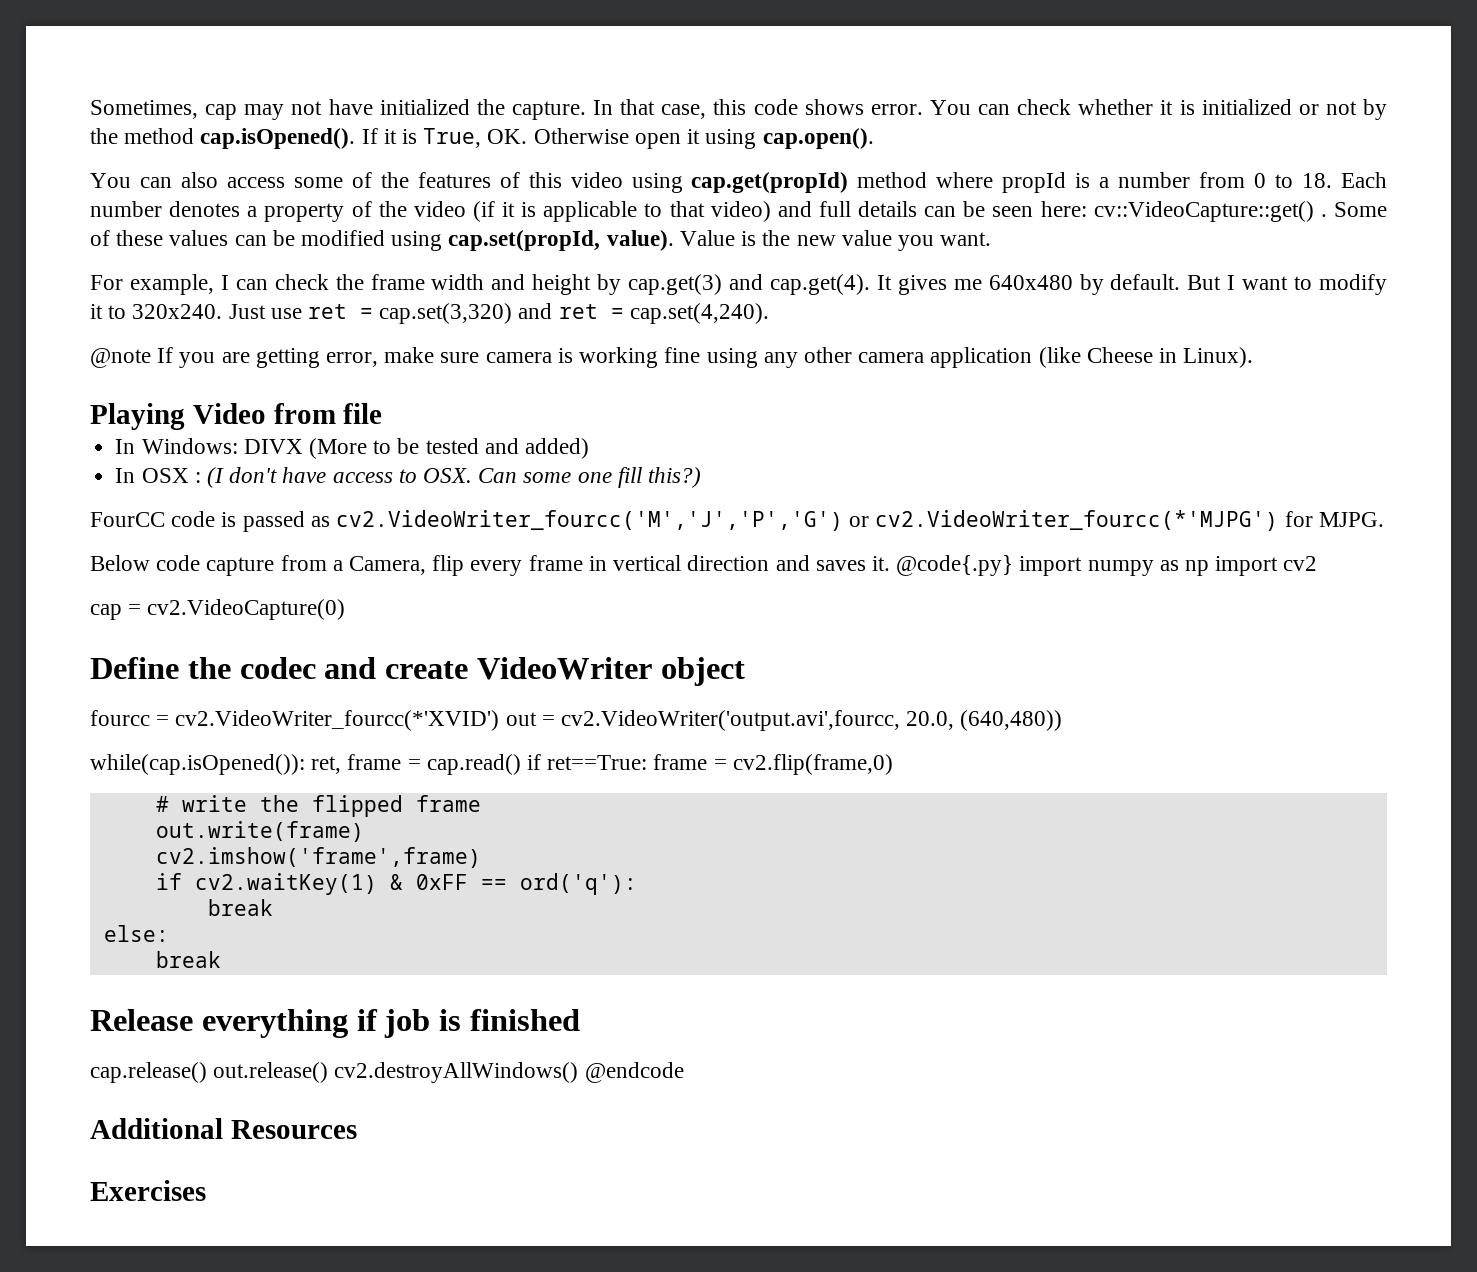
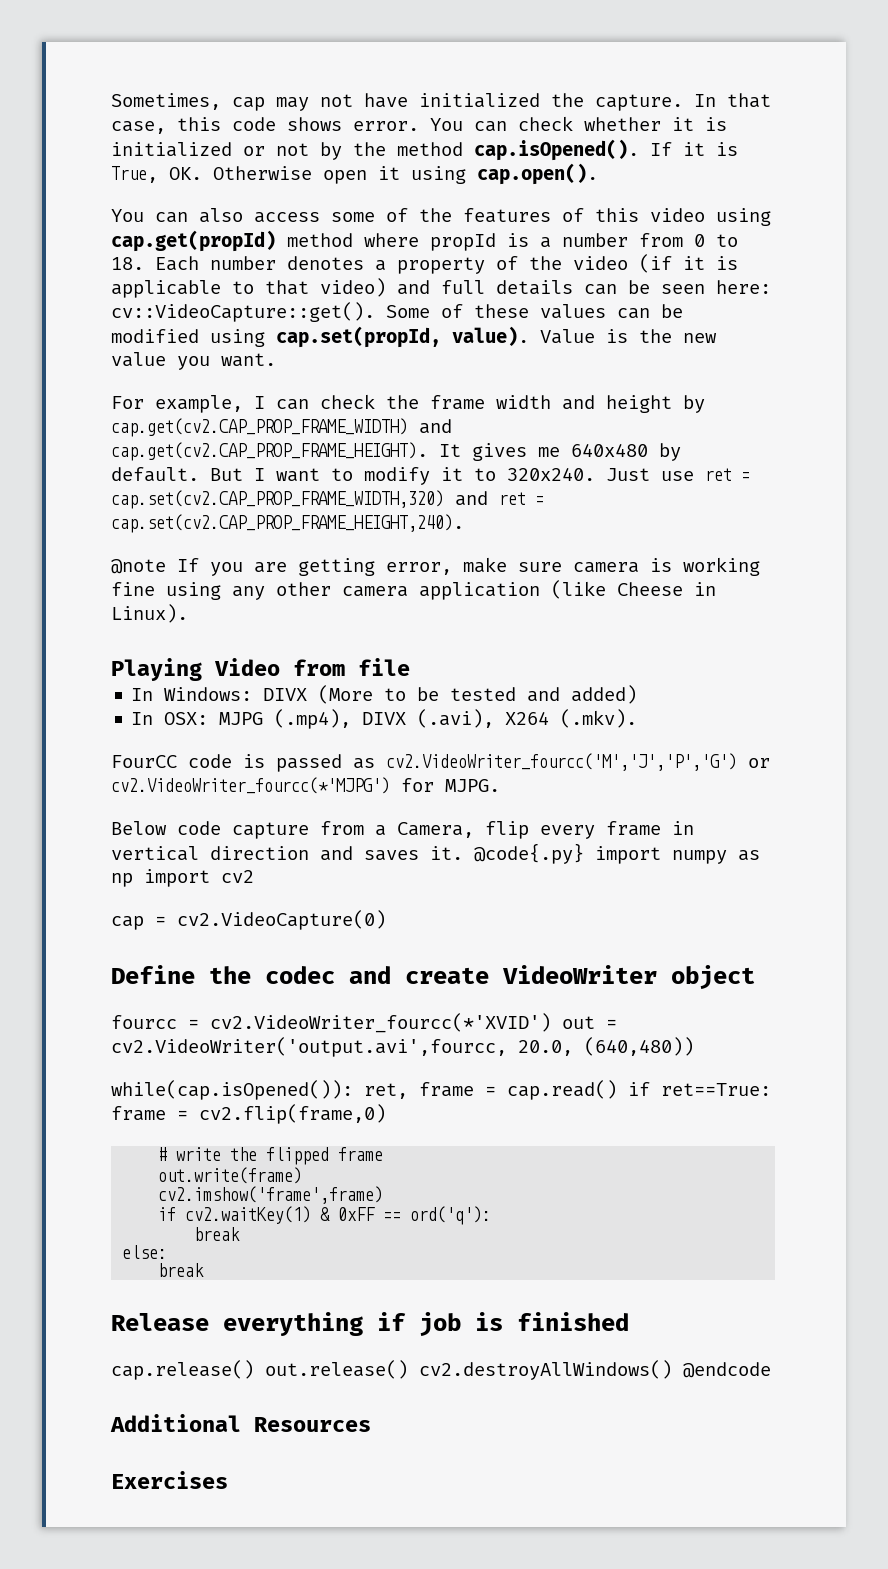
[1093,201,1327,222] cv::VideoCapture::get() . -> [111,302,375,322] cv::VideoCapture::get().
[628,274,870,295] cap.get(3) and cap.get(4). -> [111,418,452,437] [111,442,428,461] cap.get(cv2.CAP_PROP_FRAME_WIDTH) and cap.get(cv2.CAP_PROP_FRAME_HEIGHT).
[379,303,513,324] cap.set(3,320) -> [111,490,444,509] cap.set(cv2.CAP_PROP_FRAME_WIDTH,320)
[629,303,769,324] cap.set(4,240). -> [111,514,464,533] cap.set(cv2.CAP_PROP_FRAME_HEIGHT,240).
[141,467,702,488] OSX : (I don't have access to OSX. Can some one fill this?) -> [164,709,638,729] OSX: MJPG (.mp4), DIVX (.avi), X264 (.mkv).

